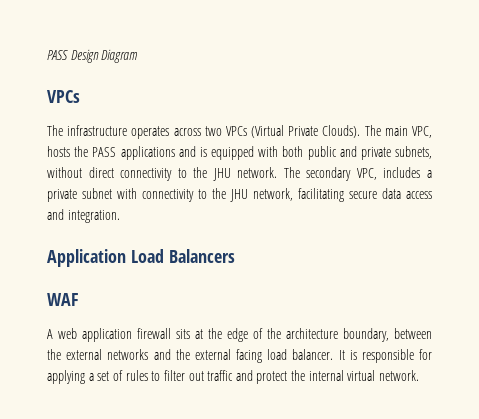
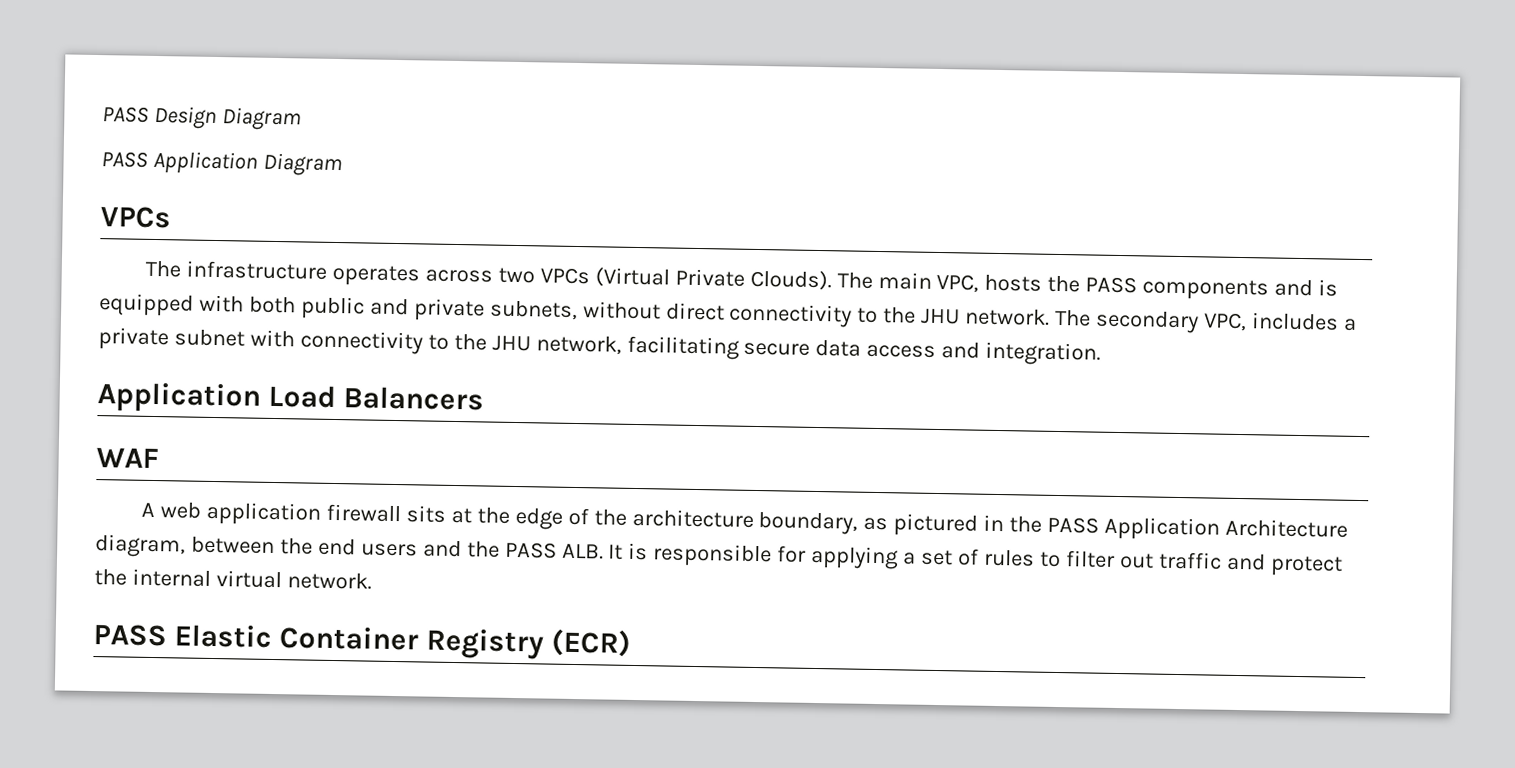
(138, 56) none -> [101,150,343,177] // PASS Application Diagram
[120,146,175,160] applications -> [1142,278,1270,301] components
[394,328,432,339] [47,349,334,363] between the external networks and the external facing load balancer. -> [863,513,1349,541] [95,534,604,560] as pictured in the PASS Application Architecture diagram, between the end users and the PASS ALB.
(420, 375) none -> [93,624,631,660] // PASS Elastic Container Registry (ECR)

